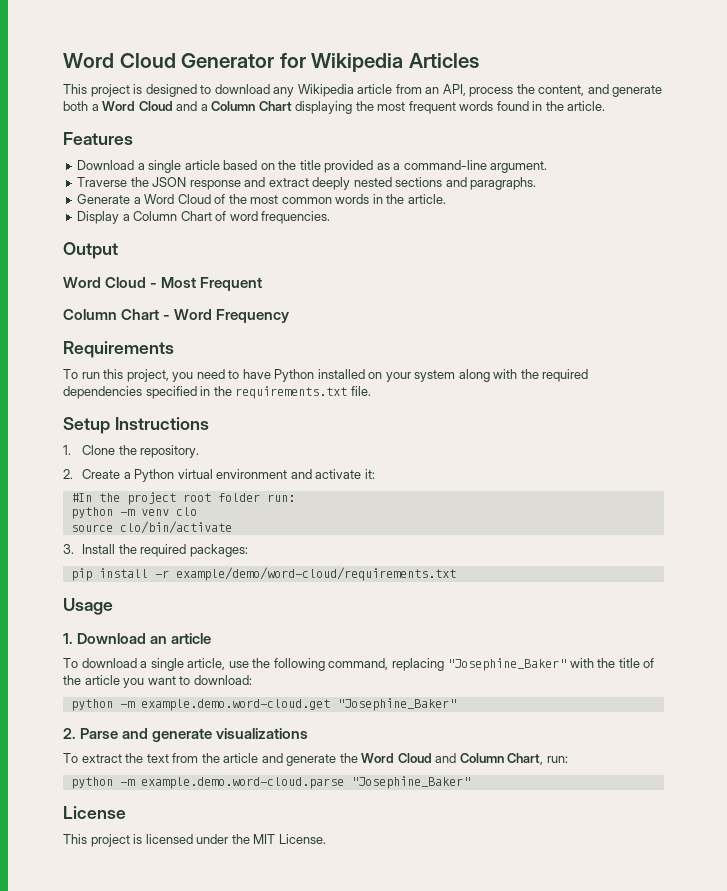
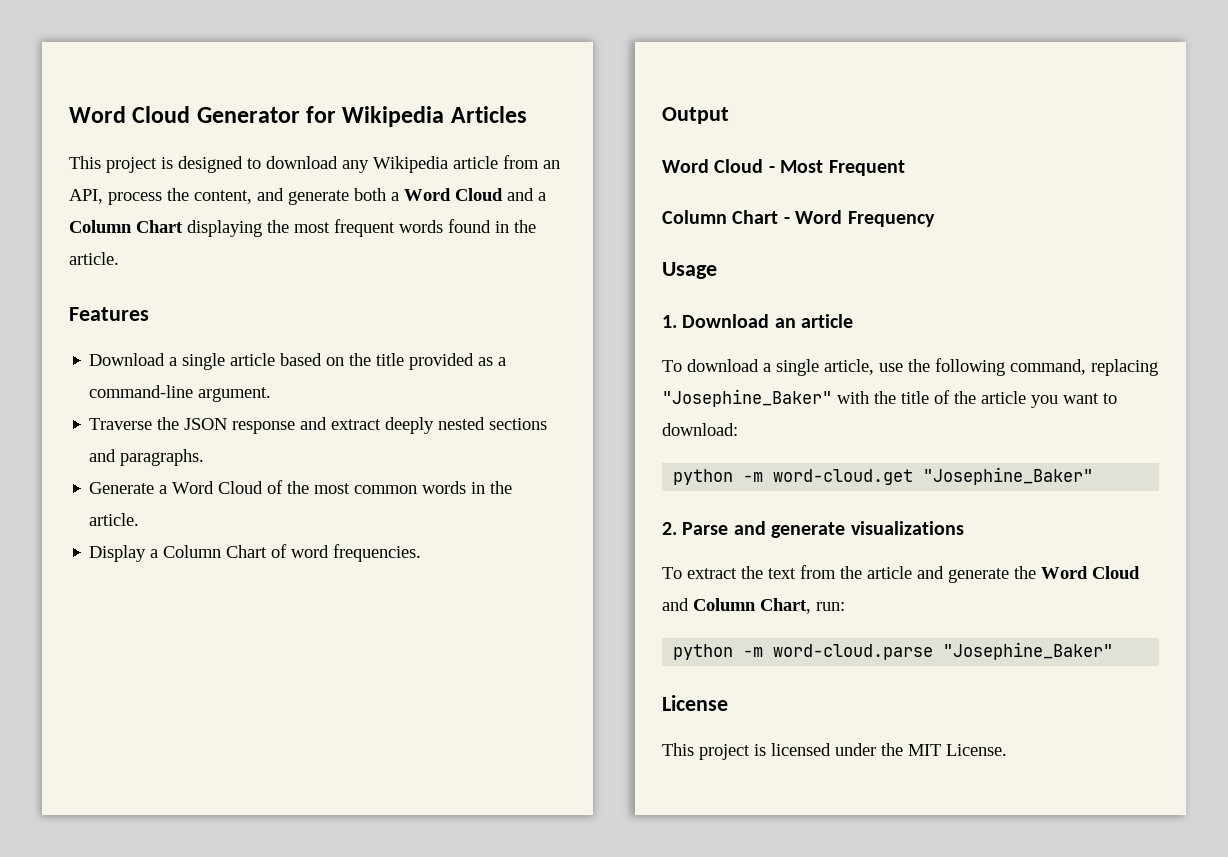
[63,341,174,358] [63,369,589,382] [63,386,371,399] [63,417,209,434] [63,445,200,458] [63,469,375,482] [70,492,295,505] [70,507,197,519] [70,521,232,534] [63,544,248,557] [70,567,456,581] // Requirements // To run this project, you need to have Python installed on your system along with the required dependencies specified in the requirements.txt file. // Setup Instructions // 1. Clone the repository. // 2. Create a Python virtual environment and activate it: // #In the project root folder run: // python -m venv clo // source clo/bin/activate // 3. Install the required packages: // pip install -r example/demo/word-cloud/requirements.txt -> (935, 219) none
[140,699,330,711] example.demo.word-cloud.get -> [773,469,914,485] word-cloud.get
[140,777,344,789] example.demo.word-cloud.parse -> [773,644,934,660] word-cloud.parse

